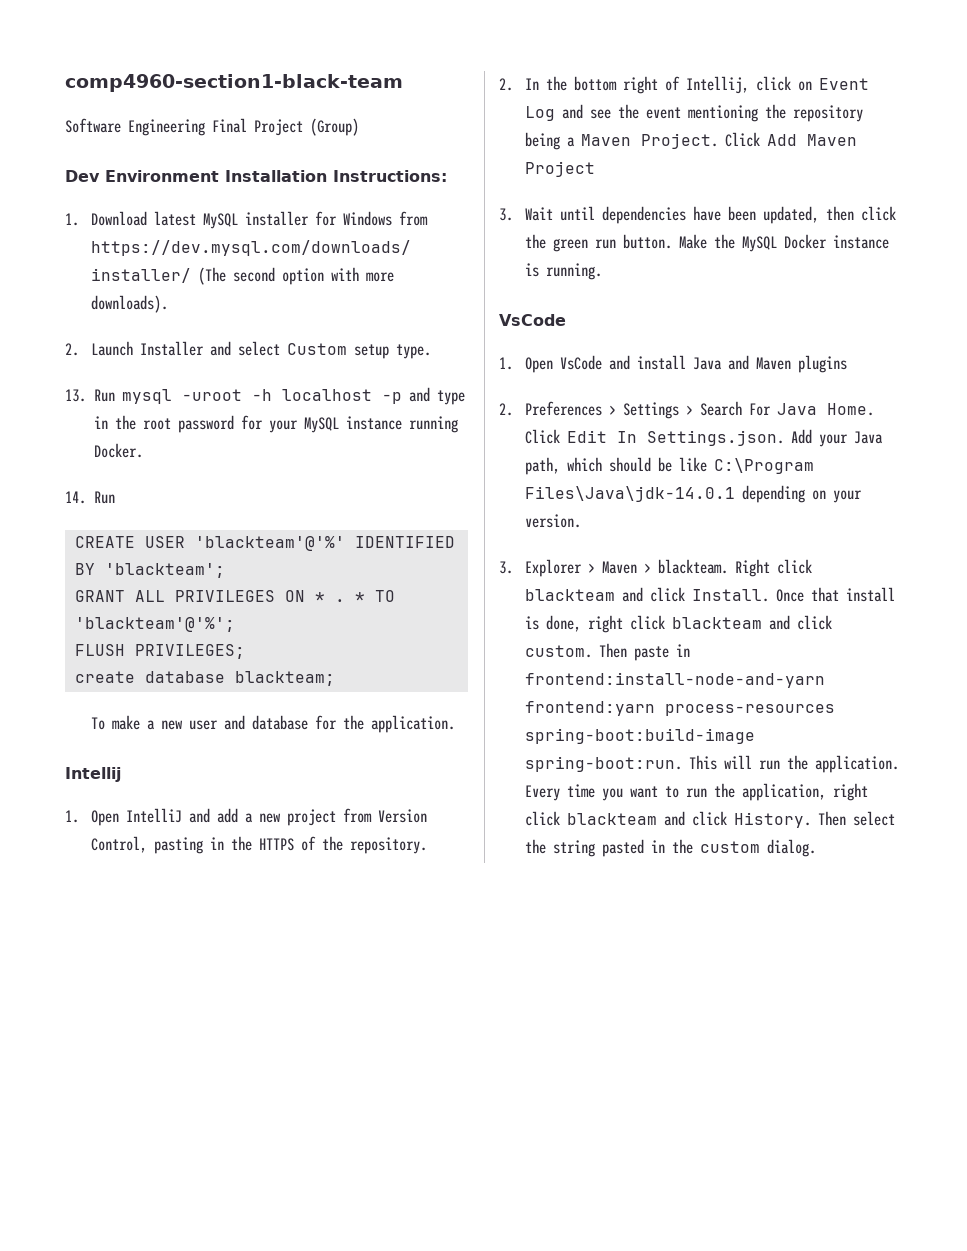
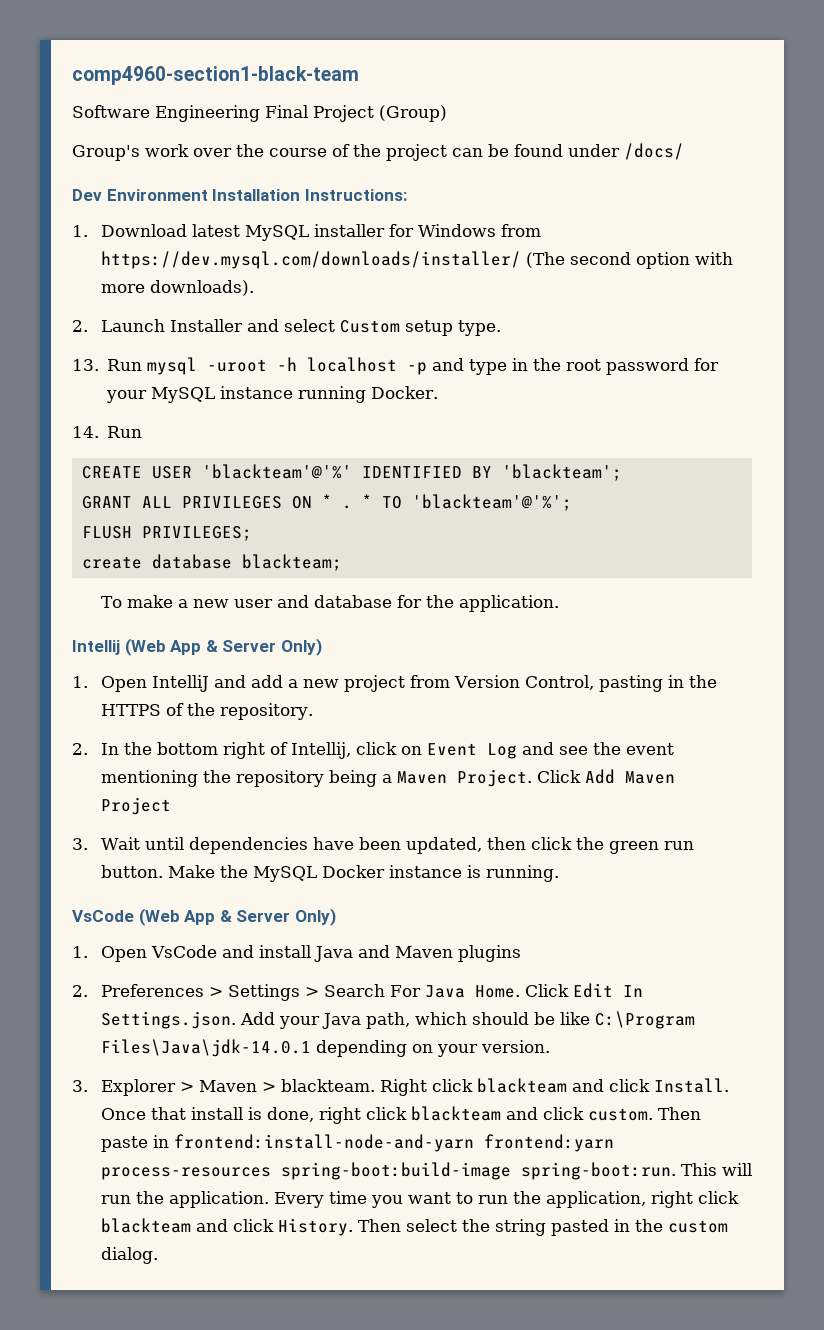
(359, 127) none -> [72,143,684,161] // Group's work over the course of the project can be found under /docs/
(121, 774) none -> [124,638,322,656] (Web App & Server Only)
(566, 320) none -> [138,908,336,926] (Web App & Server Only)

